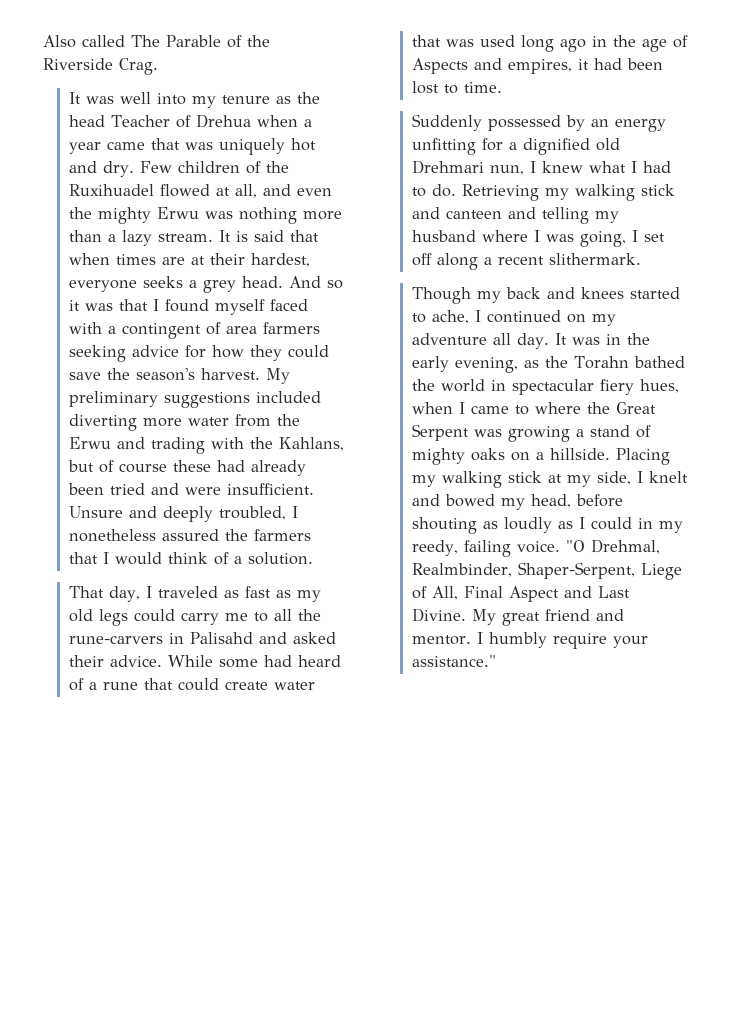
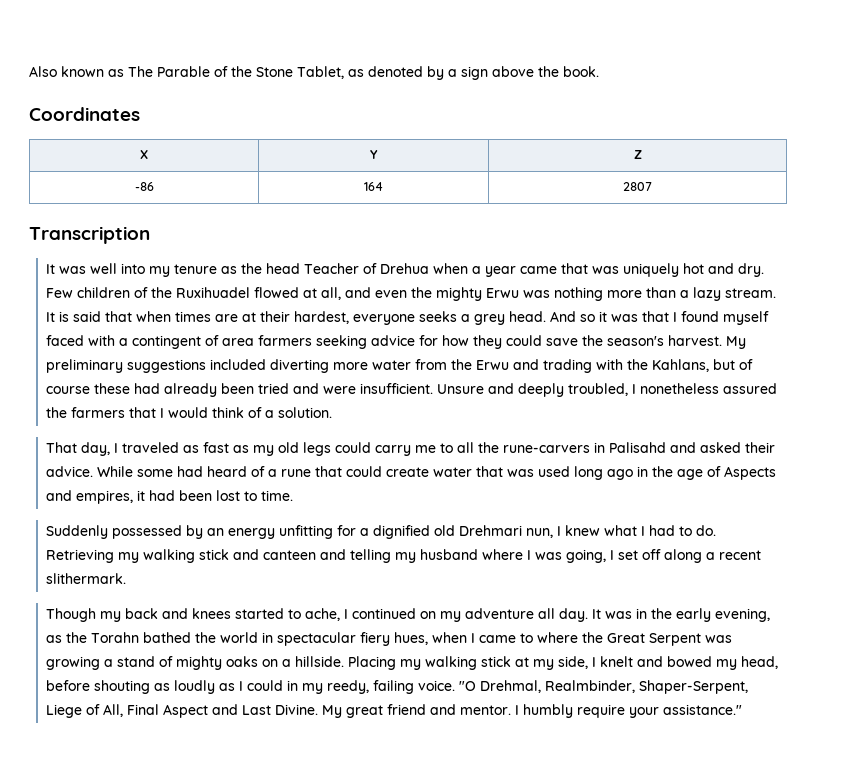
[82,35,125,47] called -> [61,66,124,77] known as
[43,58,158,75] Riverside Crag. -> [256,66,599,80] [29,107,140,121] [140,150,148,159] [370,150,378,159] [633,150,642,159] [134,182,154,191] [364,182,383,191] [623,182,652,191] [29,226,150,244] Stone Tablet, as denoted by a sign above the book. // Coordinates // X | Y | Z // -86 | 164 | 2807 // Transcription

